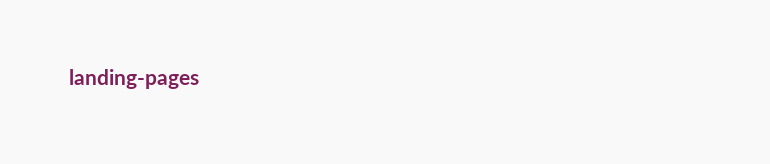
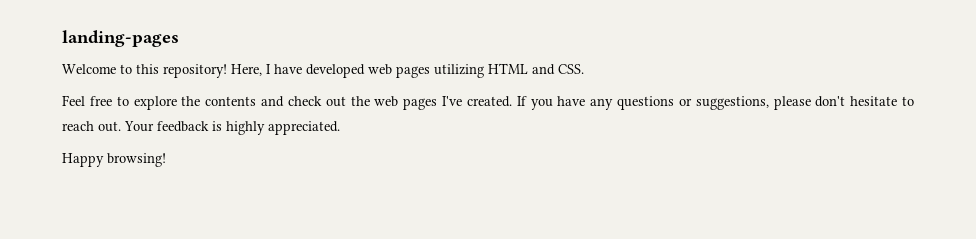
(199, 79) none -> [62,63,584,78] [62,95,915,110] [62,121,340,135] [62,153,166,167] // Welcome to this repository! Here, I have developed web pages utilizing HTML and CSS. // Feel free to explore the contents and check out the web pages I've created. If you have any questions or suggestions, please don't hesitate to reach out. Your feedback is highly appreciated. // Happy browsing!

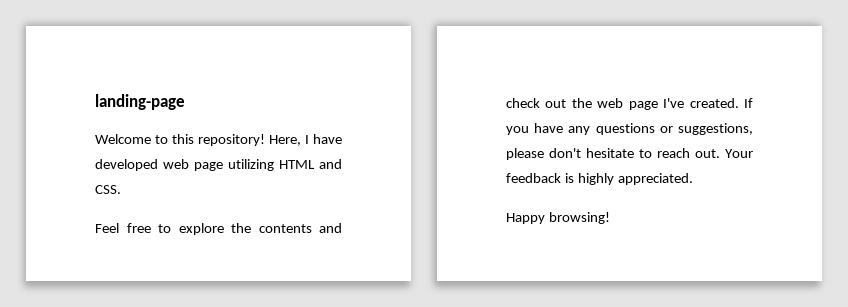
[62,30,179,47] landing-pages -> [95,94,185,110] landing-page
[396,66,430,78] pages -> [194,162,223,171] page
[403,98,438,110] pages -> [628,101,658,110] page

